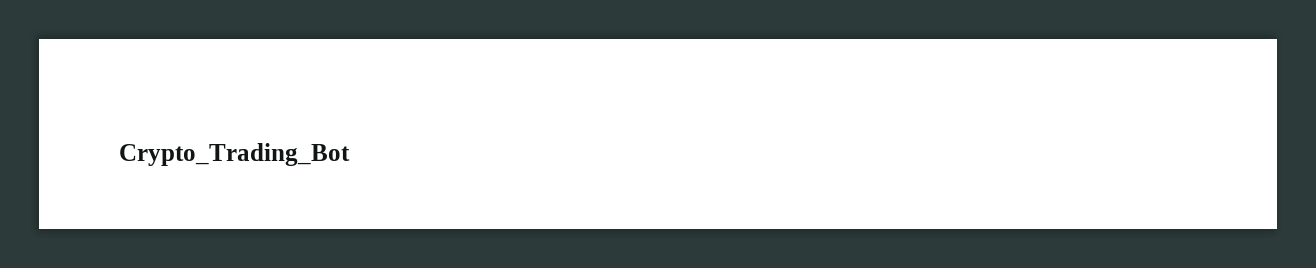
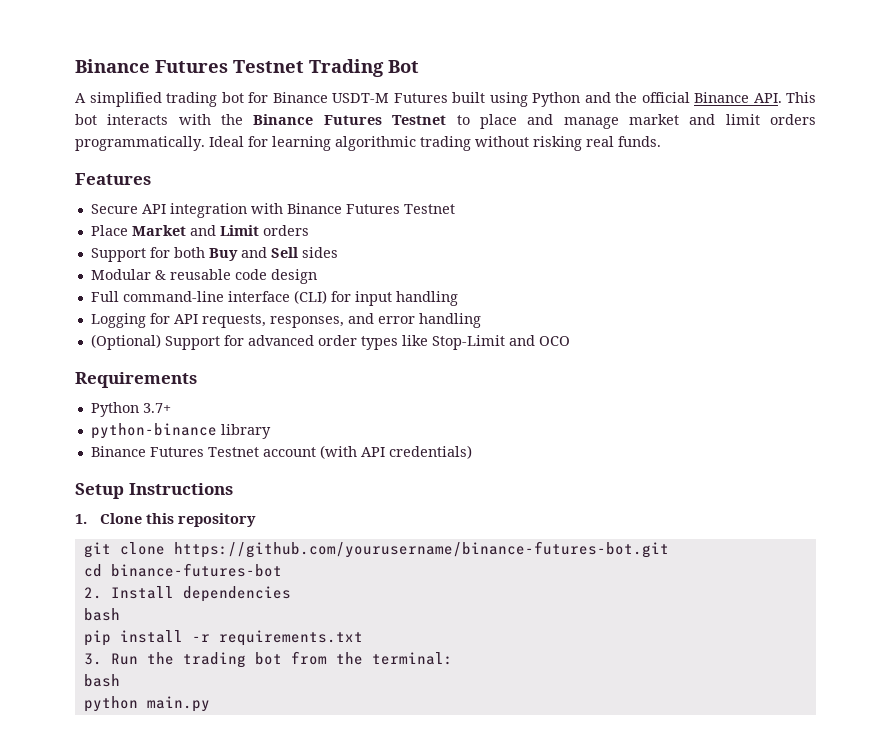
[119,143,350,166] Crypto_Trading_Bot -> [75,59,419,77] [75,92,816,107] [75,114,816,129] [75,136,661,151] [75,173,151,185] [90,203,455,218] [90,225,309,236] [90,247,338,262] [90,269,317,284] [90,290,458,306] [90,313,481,328] [90,334,570,350] [75,372,197,388] [90,402,171,417] [90,423,271,439] [90,445,472,459] [75,483,233,499] [75,513,257,527] [83,541,669,558] [83,563,282,577] [83,586,291,602] [83,608,120,621] [83,630,363,646] [83,651,453,668] [83,674,120,687] [83,696,210,712] Binance Futures Testnet Trading Bot // A simplified trading bot for Binance USDT-M Futures built using Python and the official Binance API. This bot interacts with the Binance Futures Testnet to place and manage market and limit orders programmatically. Ideal for learning algorithmic trading without risking real funds. // Features // Secure API integration with Binance Futures Testnet // Place Market and Limit orders // Support for both Buy and Sell sides // Modular & reusable code design // Full command-line interface (CLI) for input handling // Logging for API requests, responses, and error handling // (Optional) Support for advanced order types like Stop-Limit and OCO // Requirements // Python 3.7+ // python-binance library // Binance Futures Testnet account (with API credentials) // Setup Instructions // 1. Clone this repository // git clone https://github.com/yourusername/binance-futures-bot.git // cd binance-futures-bot // 2. Install dependencies // bash // pip install -r requirements.txt // 3. Run the trading bot from the terminal: // bash // python main.py

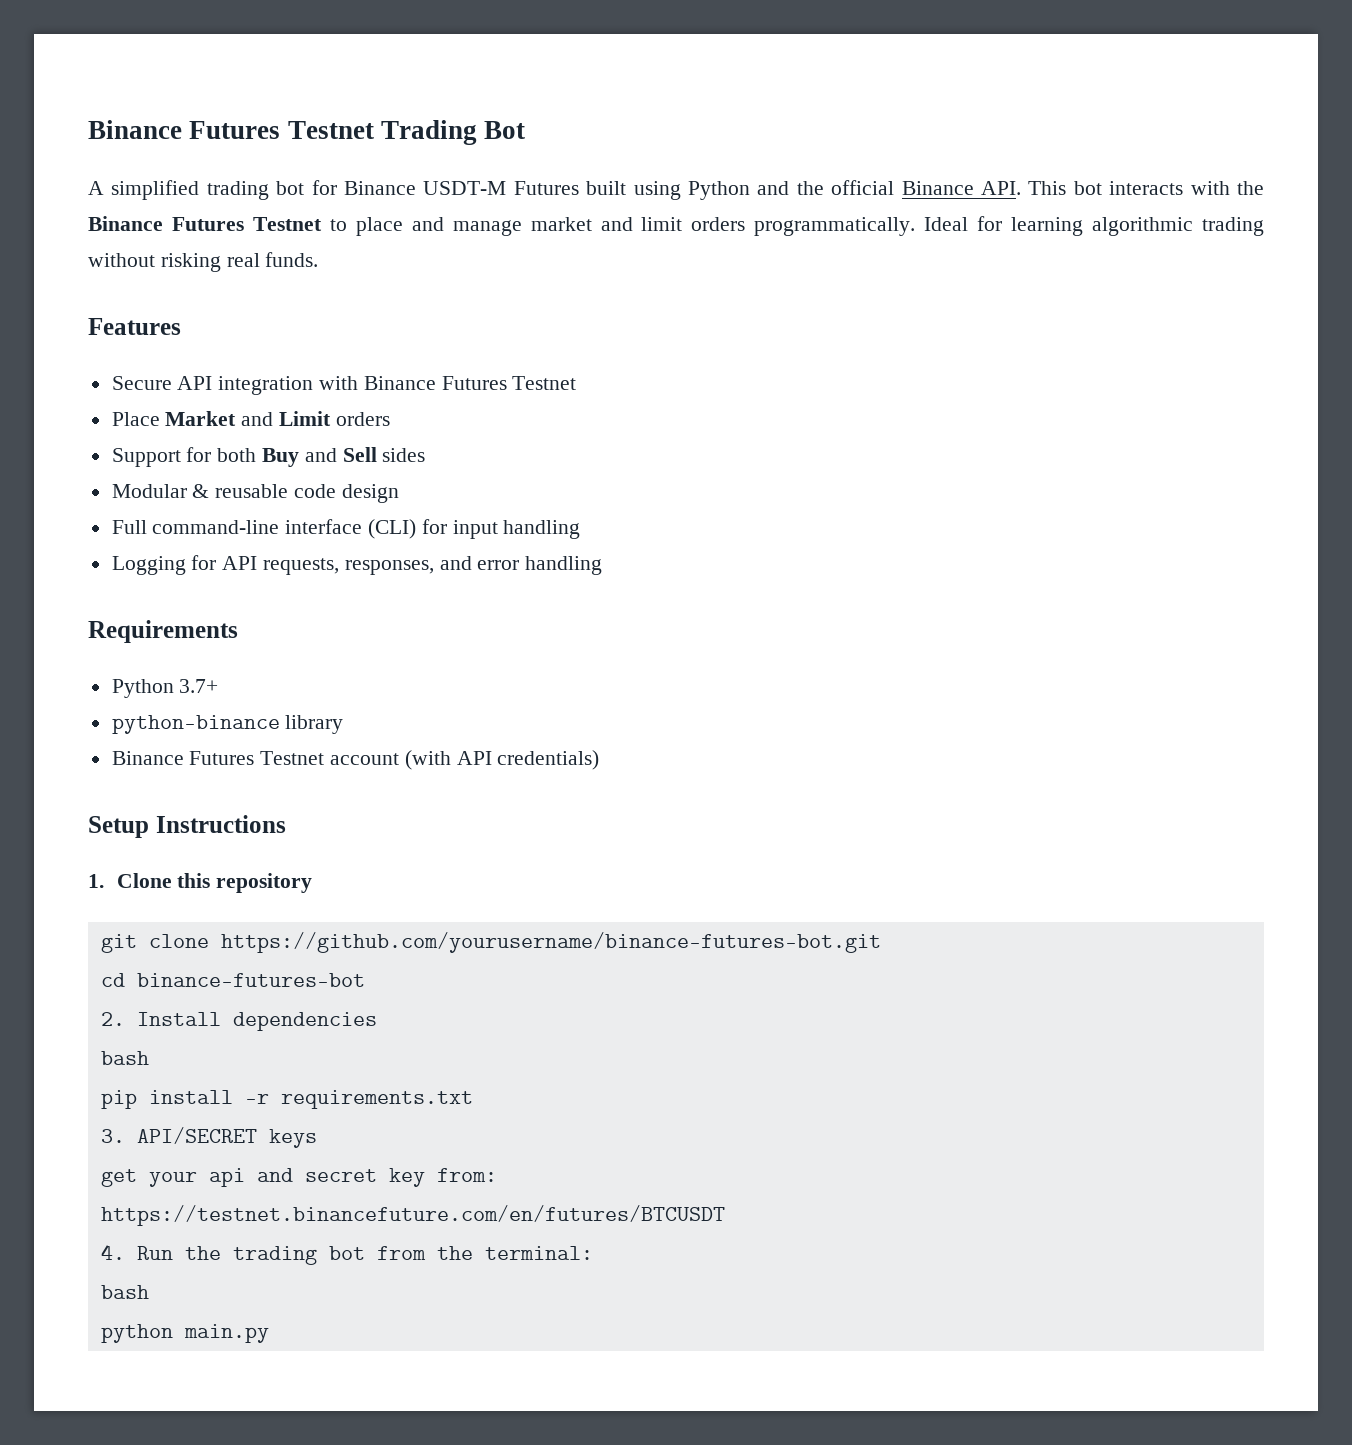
[90,334,570,350] // (Optional) Support for advanced order types like Stop-Limit and OCO -> (603, 565) none
(102, 659) none -> [136,1127,317,1148] [100,1168,497,1187] [100,1205,725,1226] [100,1244,125,1260] API/SECRET keys // get your api and secret key from: // https://testnet.binancefuture.com/en/futures/BTCUSDT // 4.

